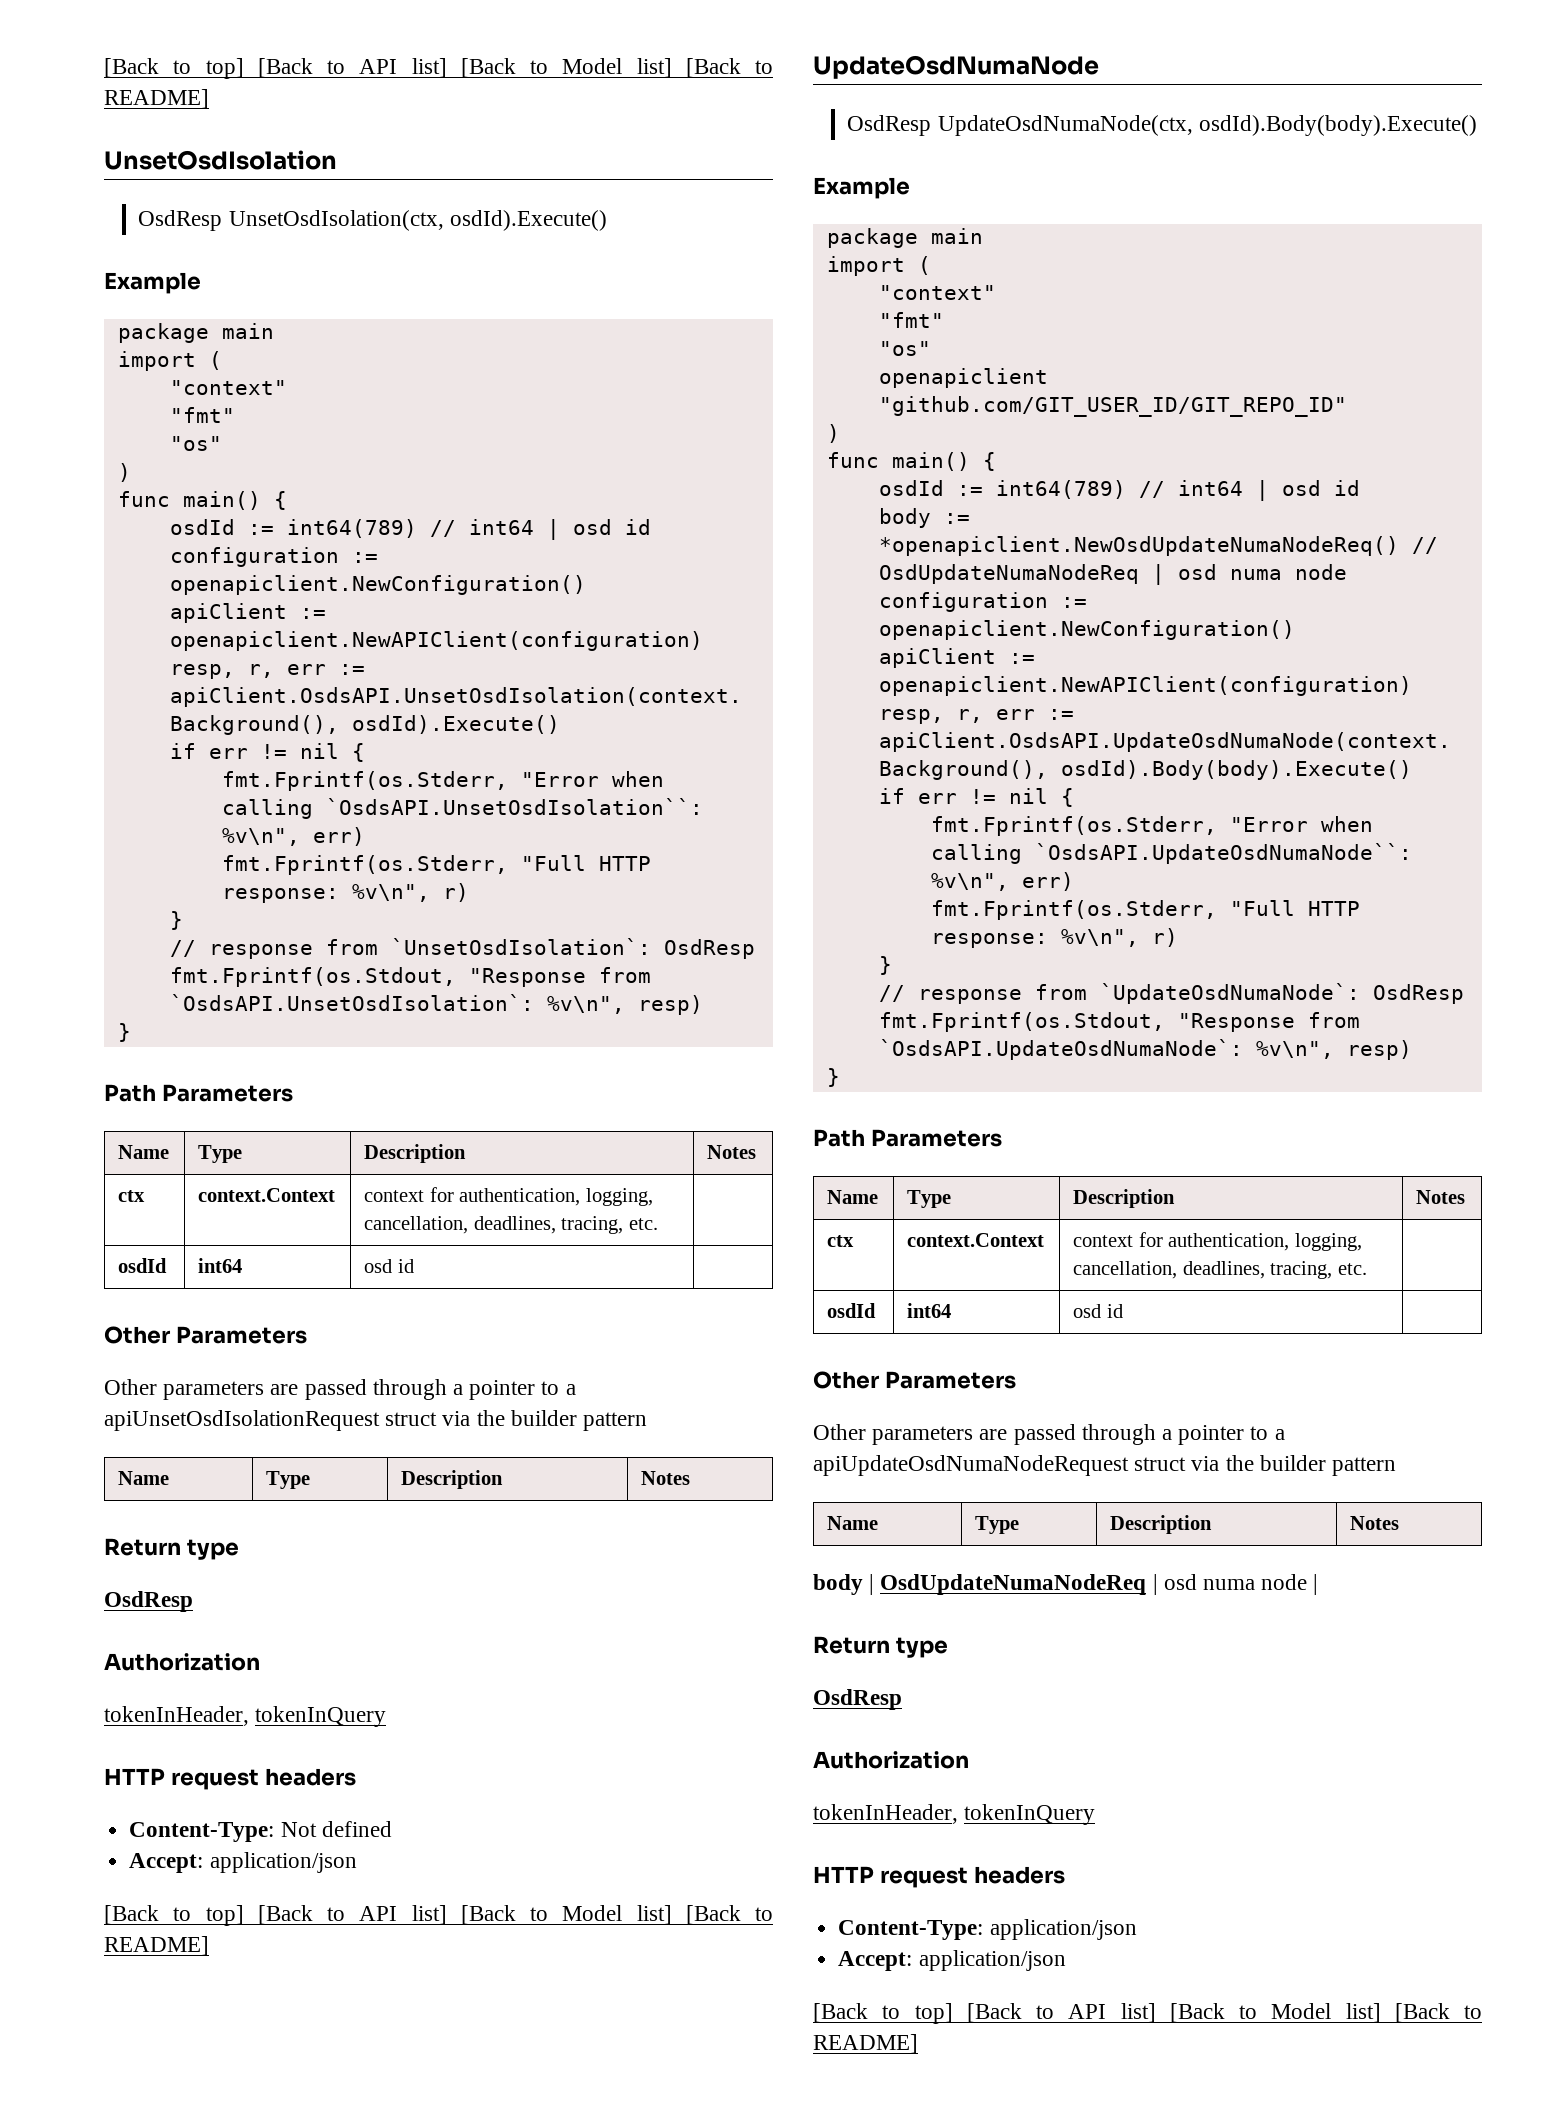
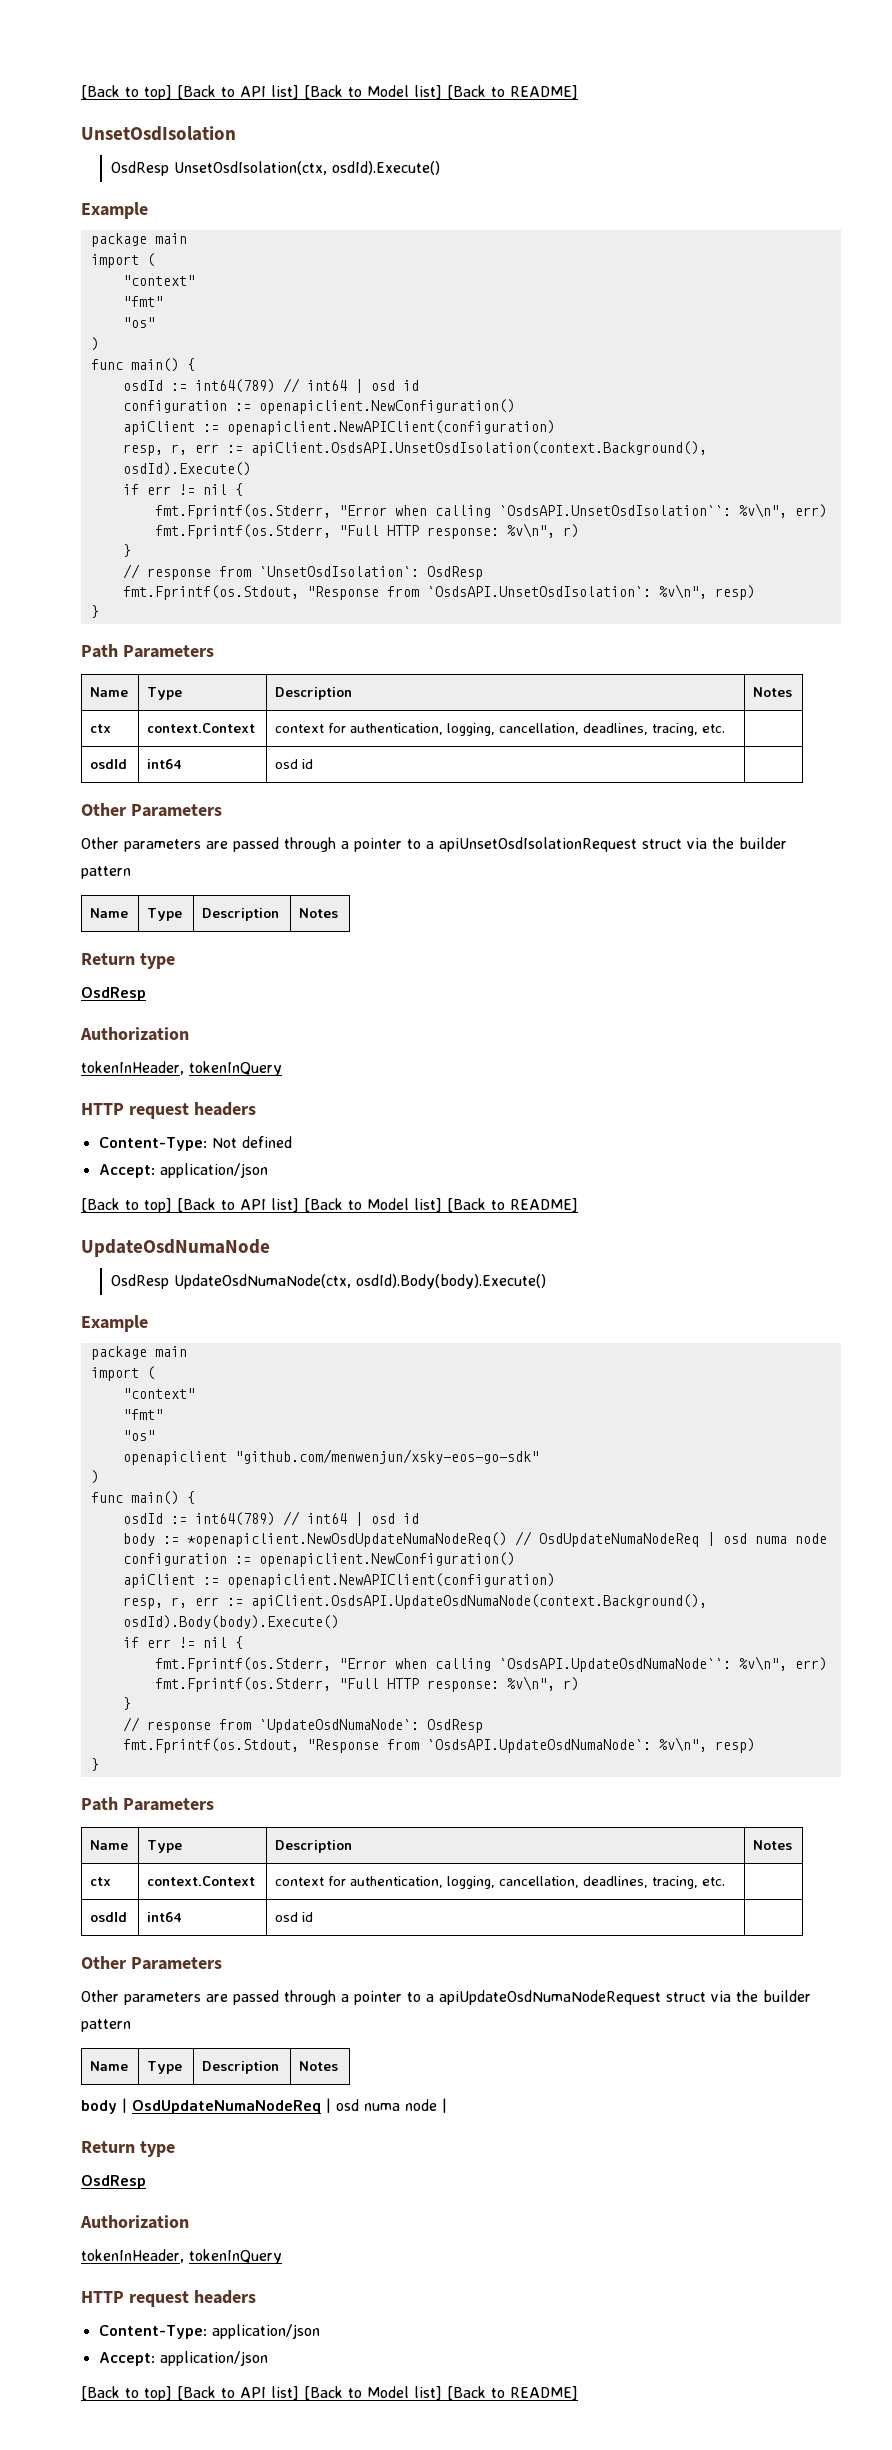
[878,396,1347,417] "github.com/GIT_USER_ID/GIT_REPO_ID" -> [234,1449,539,1464] "github.com/menwenjun/xsky-eos-go-sdk"

